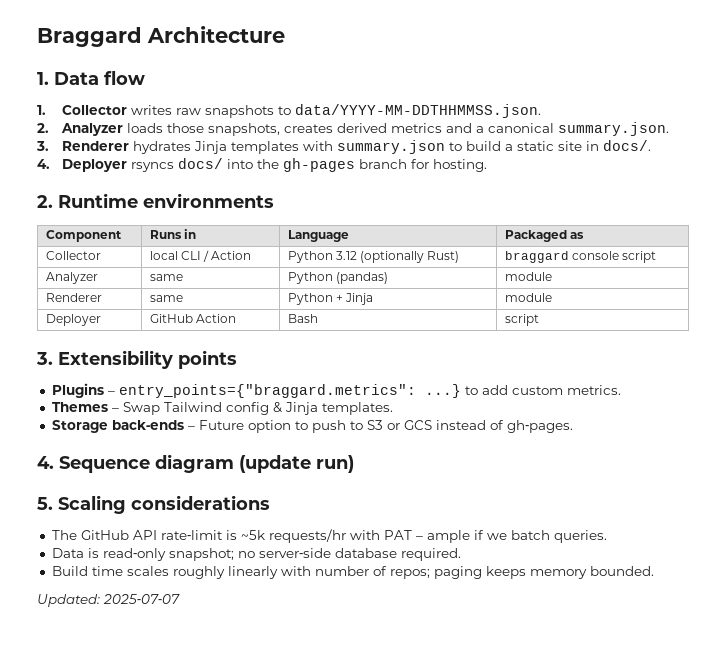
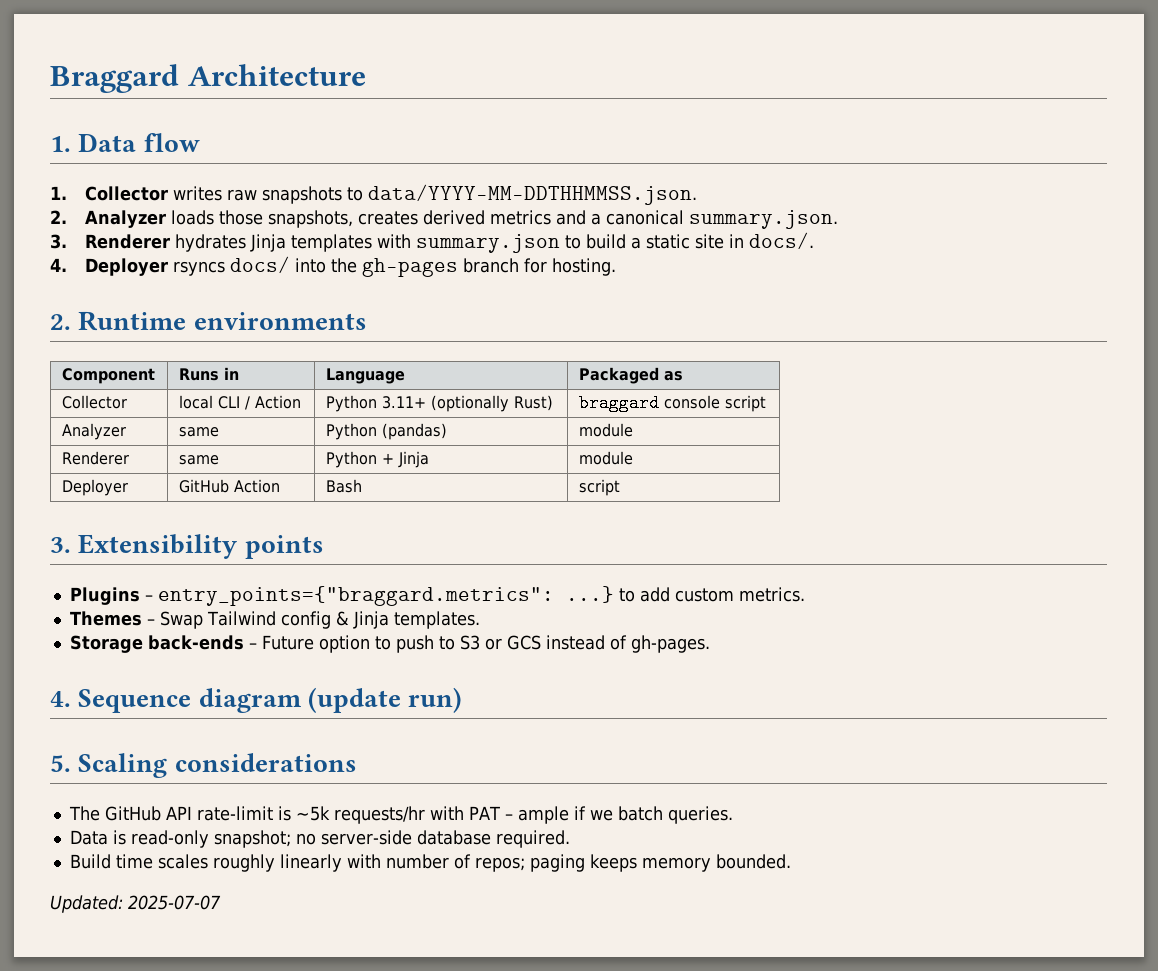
[335,251,357,260] 3.12 -> [381,396,426,409] 3.11+

